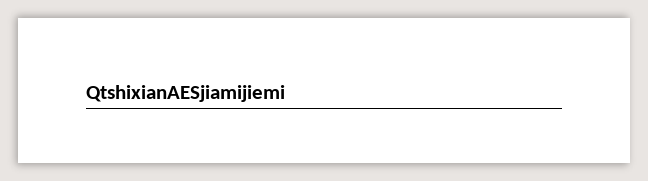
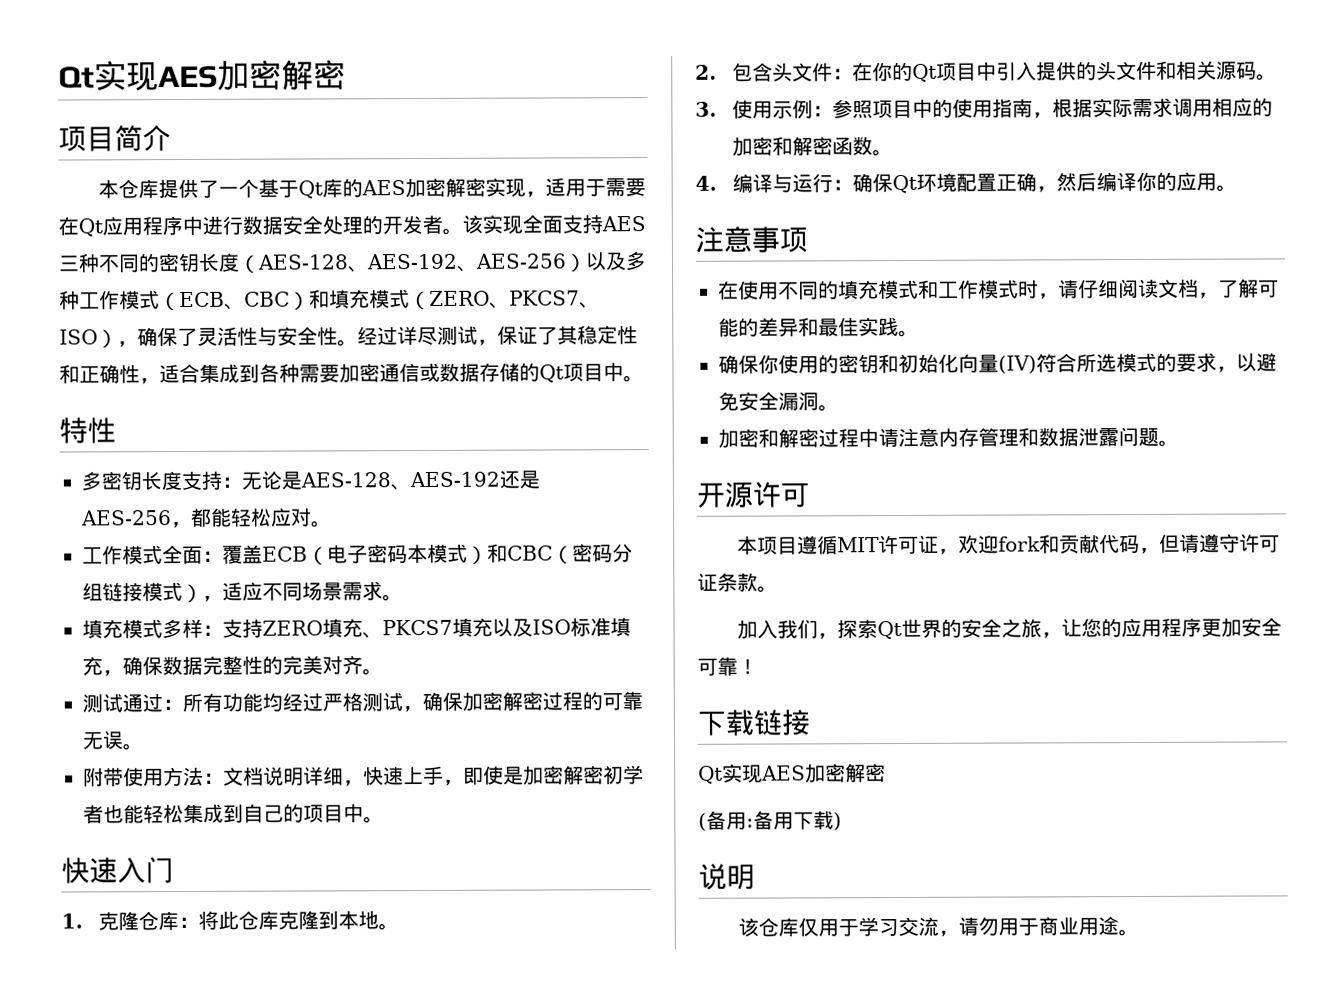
[86,85,285,102] QtshixianAESjiamijiemi -> [58,59,346,92] [58,125,171,152] [98,177,647,199] [58,214,646,237] [58,251,648,274] [59,289,600,312] [59,325,638,349] [59,362,644,385] [59,417,116,444] [81,470,541,491] [81,507,333,529] [82,543,633,566] [82,581,403,604] [82,617,631,639] [82,655,383,677] [82,691,643,713] [82,730,144,751] [83,765,644,787] [83,803,384,824] [61,857,174,884] [61,910,399,931] [695,60,1277,82] [695,97,1273,119] [731,136,893,157] [695,171,1237,194] [695,226,808,253] [718,278,1279,300] [718,317,919,338] [718,352,1277,374] [718,391,839,412] [718,427,1179,449] [696,481,810,508] [737,533,1281,555] [697,572,778,593] [737,617,1283,640] [697,656,758,676] [697,709,810,736] [698,763,886,784] [698,810,842,831] [698,863,755,890] [738,916,1140,937] Qt实现AES加密解密 // 项目简介 // 本仓库提供了一个基于Qt库的AES加密解密实现，适用于需要在Qt应用程序中进行数据安全处理的开发者。该实现全面支持AES三种不同的密钥长度（AES-128、AES-192、AES-256）以及多种工作模式（ECB、CBC）和填充模式（ZERO、PKCS7、ISO），确保了灵活性与安全性。经过详尽测试，保证了其稳定性和正确性，适合集成到各种需要加密通信或数据存储的Qt项目中。 // 特性 // 多密钥长度支持：无论是AES-128、AES-192还是AES-256，都能轻松应对。 // 工作模式全面：覆盖ECB（电子密码本模式）和CBC（密码分组链接模式），适应不同场景需求。 // 填充模式多样：支持ZERO填充、PKCS7填充以及ISO标准填充，确保数据完整性的完美对齐。 // 测试通过：所有功能均经过严格测试，确保加密解密过程的可靠无误。 // 附带使用方法：文档说明详细，快速上手，即使是加密解密初学者也能轻松集成到自己的项目中。 // 快速入门 // 1.克隆仓库：将此仓库克隆到本地。 // 2.包含头文件：在你的Qt项目中引入提供的头文件和相关源码。 // 3.使用示例：参照项目中的使用指南，根据实际需求调用相应的加密和解密函数。 // 4.编译与运行：确保Qt环境配置正确，然后编译你的应用。 // 注意事项 // 在使用不同的填充模式和工作模式时，请仔细阅读文档，了解可能的差异和最佳实践。 // 确保你使用的密钥和初始化向量(IV)符合所选模式的要求，以避免安全漏洞。 // 加密和解密过程中请注意内存管理和数据泄露问题。 // 开源许可 // 本项目遵循MIT许可证，欢迎fork和贡献代码，但请遵守许可证条款。 // 加入我们，探索Qt世界的安全之旅，让您的应用程序更加安全可靠！ // 下载链接 // Qt实现AES加密解密 // (备用:备用下载) // 说明 // 该仓库仅用于学习交流，请勿用于商业用途。

